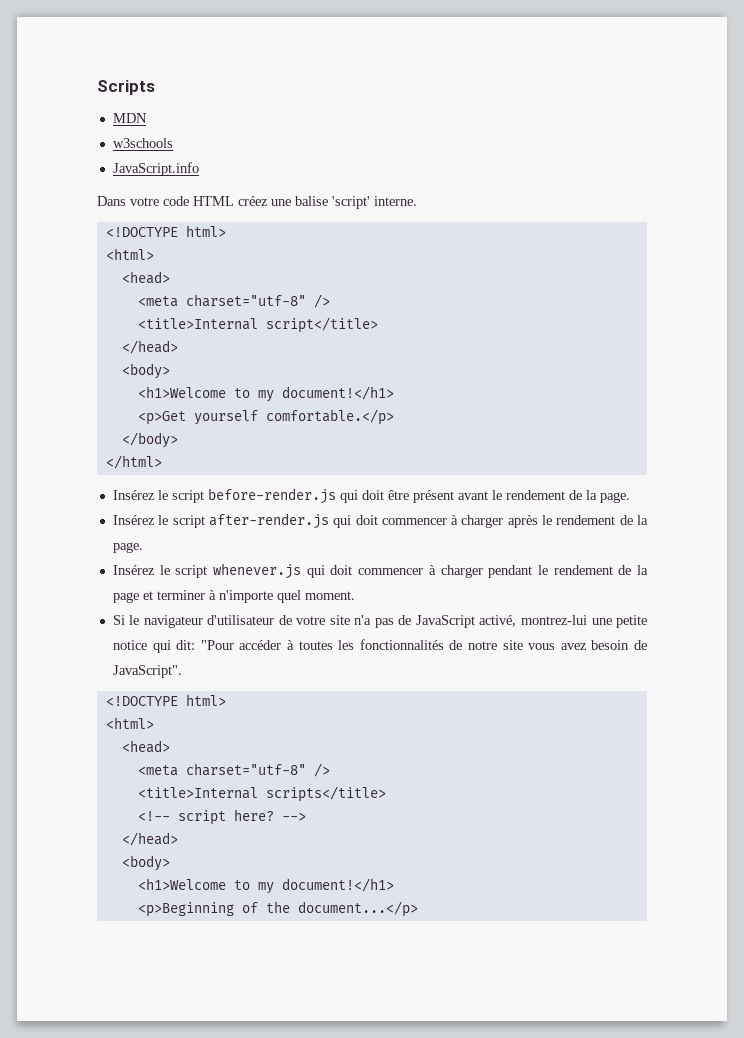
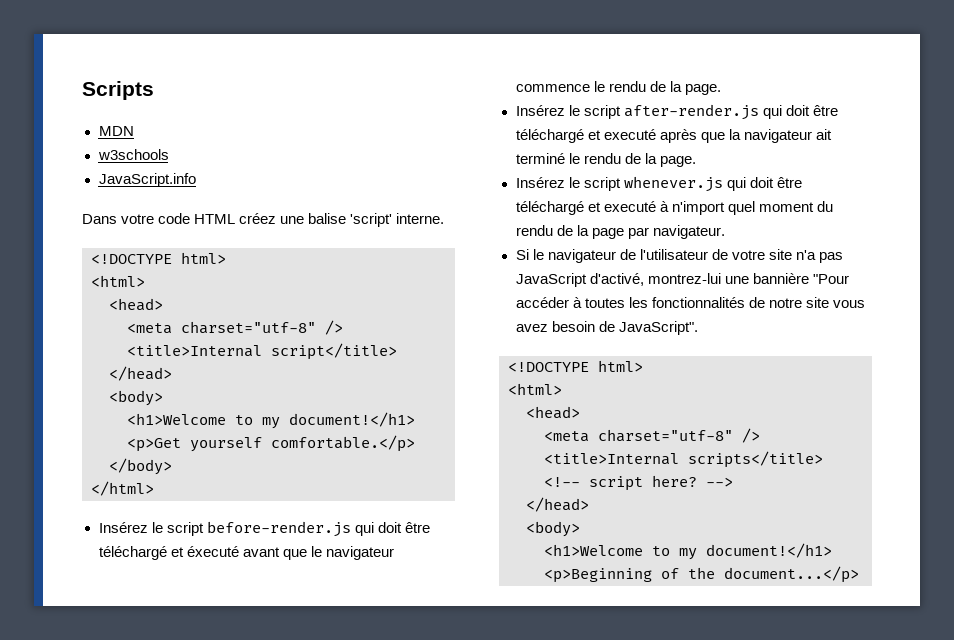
[412,490,565,503] présent avant le rendement -> [98,546,394,560] [515,81,646,92] téléchargé et éxecuté avant que le navigateur commence le rendu
[381,515,616,528] commencer à charger après le rendement -> [812,105,838,116] [515,129,832,143] [515,153,621,164] être téléchargé et executé après que la navigateur ait terminé le rendu
[358,565,648,578] [112,590,355,603] commencer à charger pendant le rendement de la page et terminer à n'importe quel moment. -> [776,177,802,188] [515,201,833,215] [515,225,725,239] être téléchargé et executé à n'import quel moment du rendu de la page par navigateur.
[207,615,275,625] d'utilisateur -> [619,249,708,260] de l'utilisateur
[398,615,647,628] [112,640,196,653] de JavaScript activé, montrez-lui une petite notice qui dit: -> [515,273,809,287] JavaScript d'activé, montrez-lui une bannière

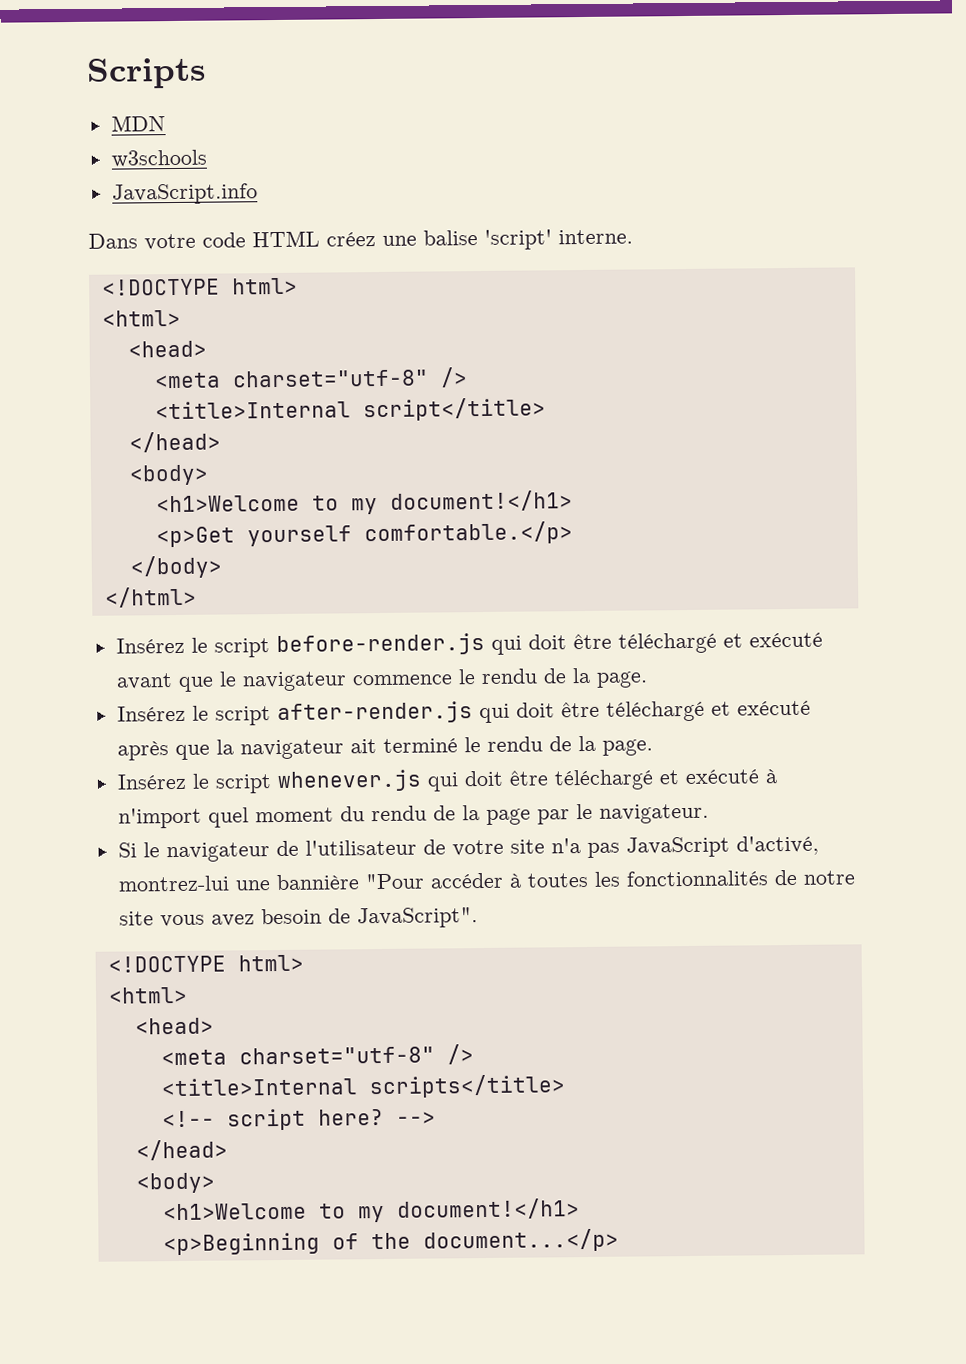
[186,546,239,557] éxecuté -> [748,632,823,648] exécuté
[603,129,656,140] executé -> [736,700,811,716] exécuté
[603,201,656,212] executé -> [684,769,760,785] exécuté
(649, 233) none -> [575,803,593,820] le

